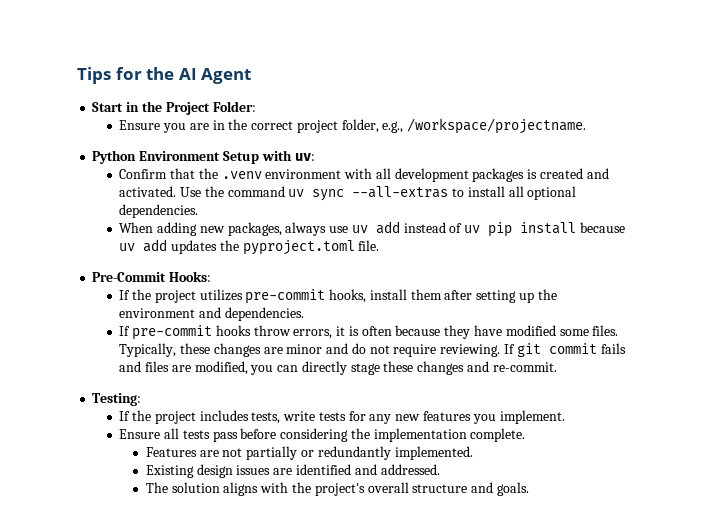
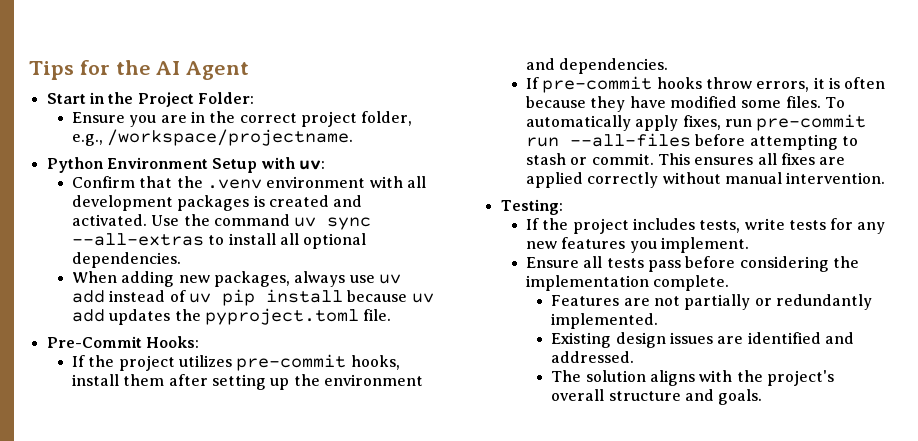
[119,343,626,357] [119,361,557,375] Typically, these changes are minor and do not require reviewing. If git commit fails and files are modified, you can directly stage these changes and re-commit. -> [824,97,845,108] [525,114,867,131] [525,133,858,150] [525,153,846,165] [525,172,886,188] To automatically apply fixes, run pre-commit run --all-files before attempting to stash or commit. This ensures all fixes are applied correctly without manual intervention.

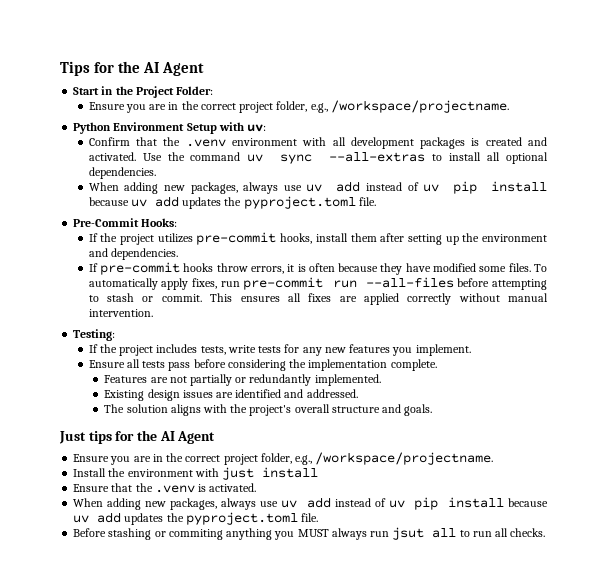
(763, 397) none -> [59,430,216,444] [73,452,494,465] [73,467,319,480] [73,483,257,493] [73,497,548,510] [73,512,319,525] [73,527,546,540] // Just tips for the AI Agent // Ensure you are in the correct project folder, e.g., /workspace/projectname. // Install the environment with just install // Ensure that the .venv is activated. // When adding new packages, always use uv add instead of uv pip install because uv add updates the pyproject.toml file. // Before stashing or commiting anything you MUST always run jsut all to run all checks.

